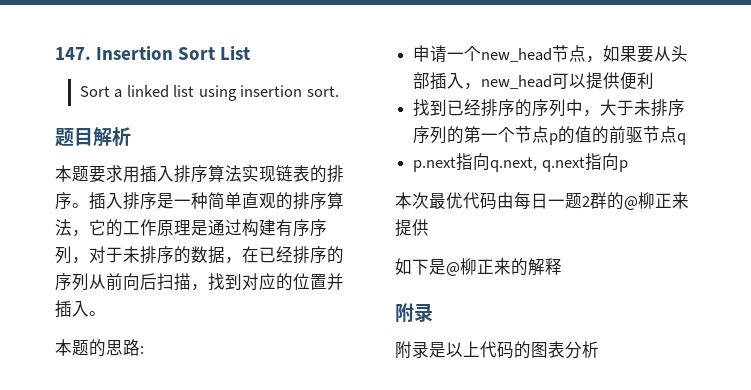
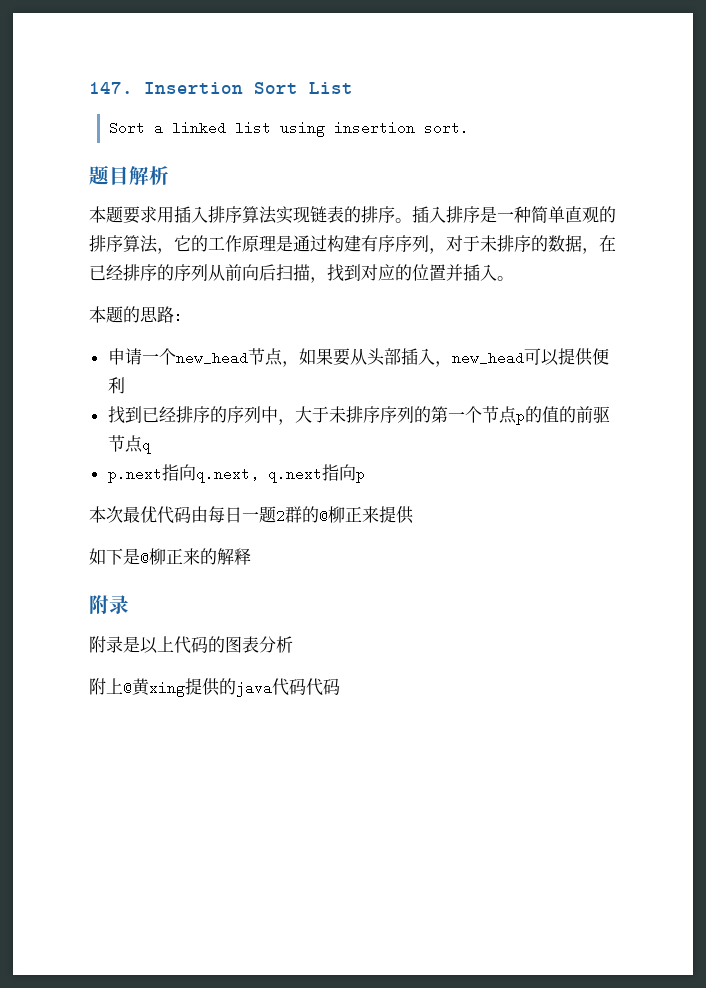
(599, 349) none -> [89,678,340,697] // 附上@黄xing提供的java代码代码

